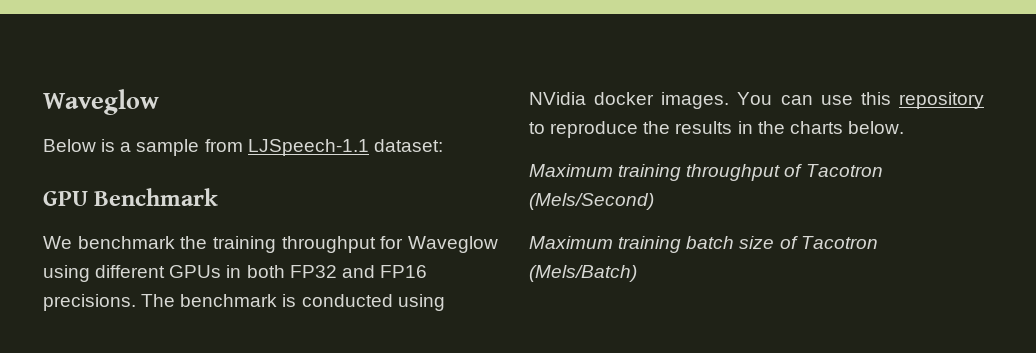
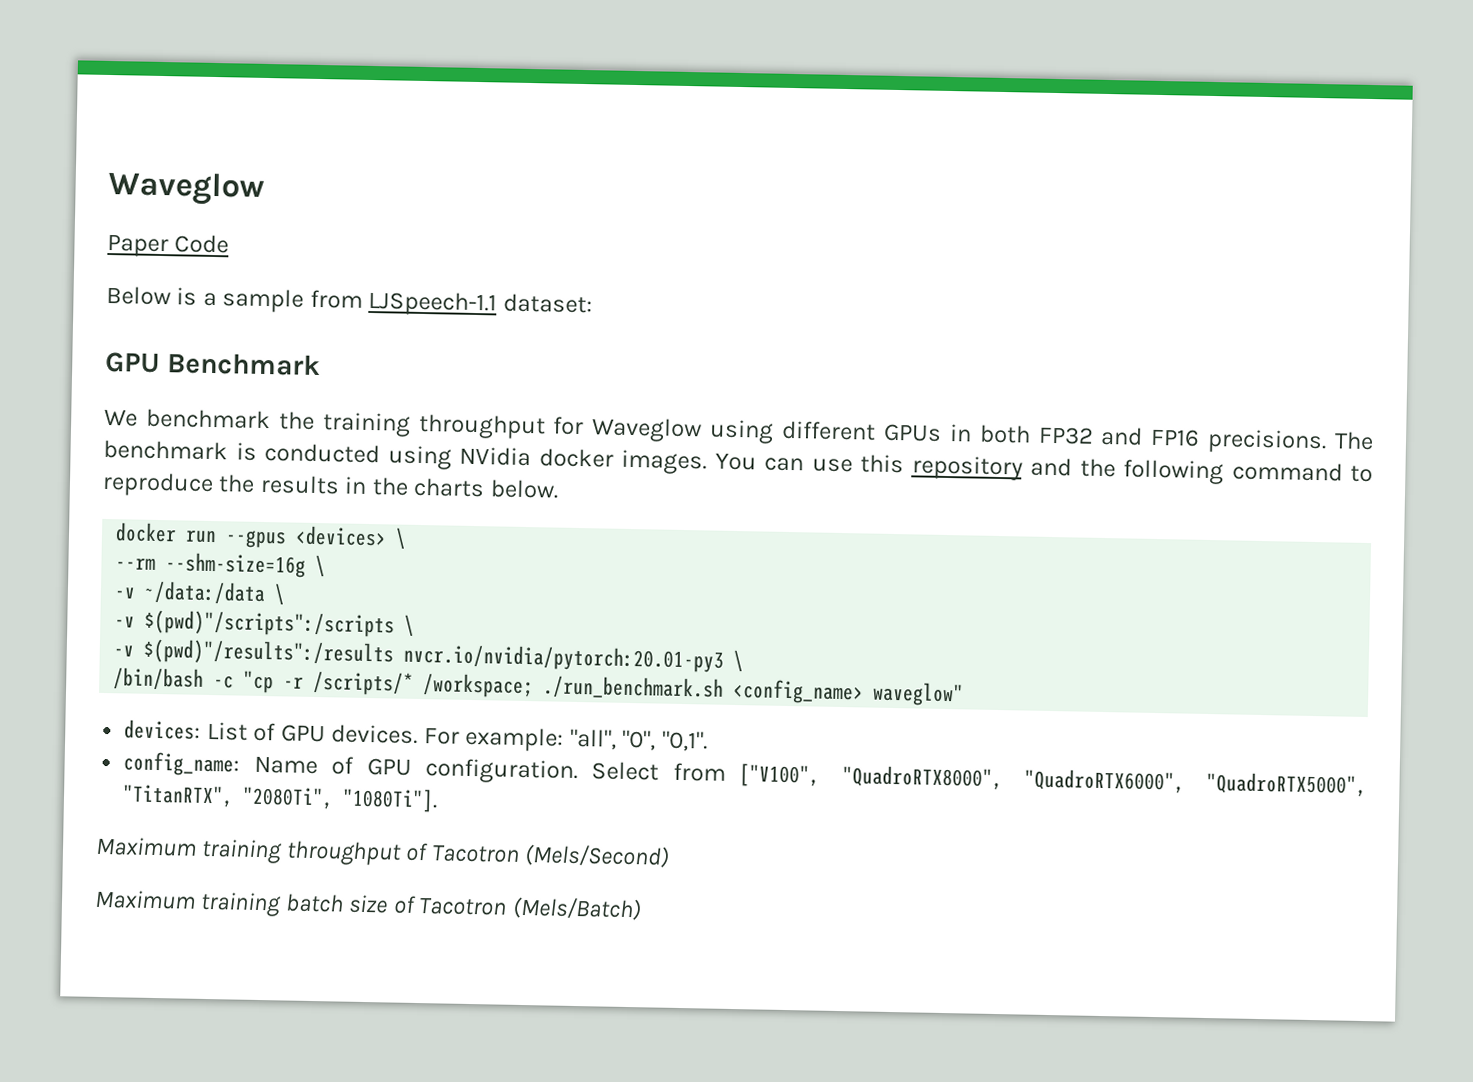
[43,89,159,115] Waveglow -> [108,170,265,206] [107,233,230,258] Waveglow // Paper Code
(984, 100) none -> [1030,457,1343,485] and the following command
(904, 127) none -> [115,522,408,550] [115,552,327,578] [114,580,287,606] [114,609,416,638] [113,638,745,673] [113,667,965,707] [124,719,708,752] [123,751,1367,798] [122,784,439,813] // docker run --gpus <devices> \ // --rm --shm-size=16g \ // -v ~/data:/data \ // -v $(pwd)"/scripts":/scripts \ // -v $(pwd)"/results":/results nvcr.io/nvidia/pytorch:20.01-py3 \ // /bin/bash -c "cp -r /scripts/* /workspace; ./run_benchmark.sh <config_name> waveglow" // devices: List of GPU devices. For example: "all", "0", "0,1". // config_name: Name of GPU configuration. Select from ["V100", "QuadroRTX8000", "QuadroRTX6000", "QuadroRTX5000", "TitanRTX", "2080Ti", "1080Ti"].

